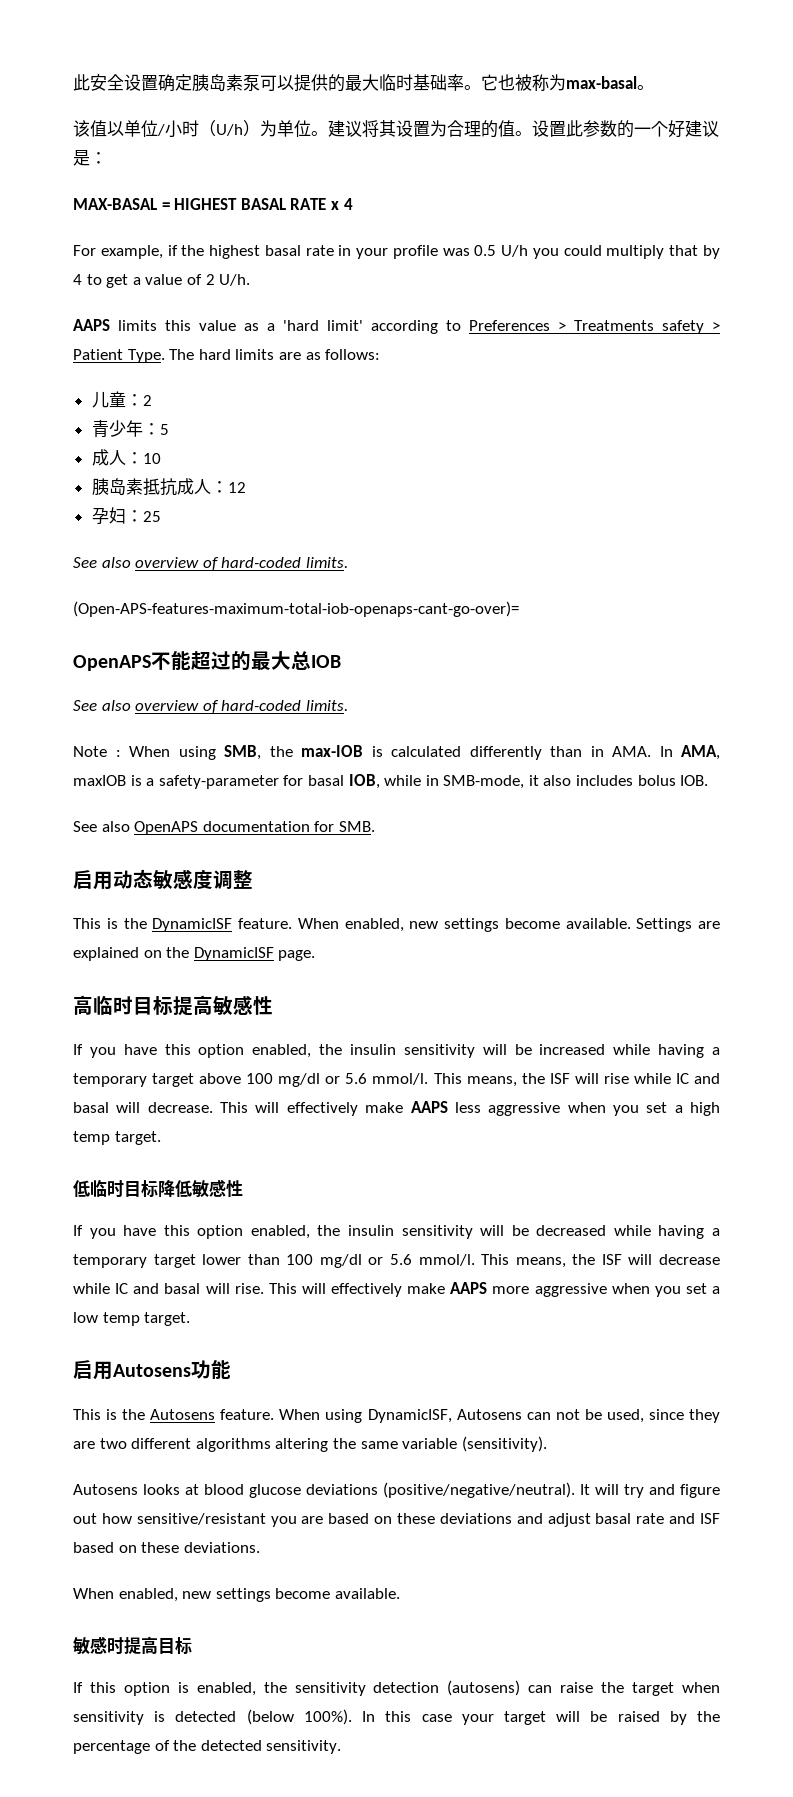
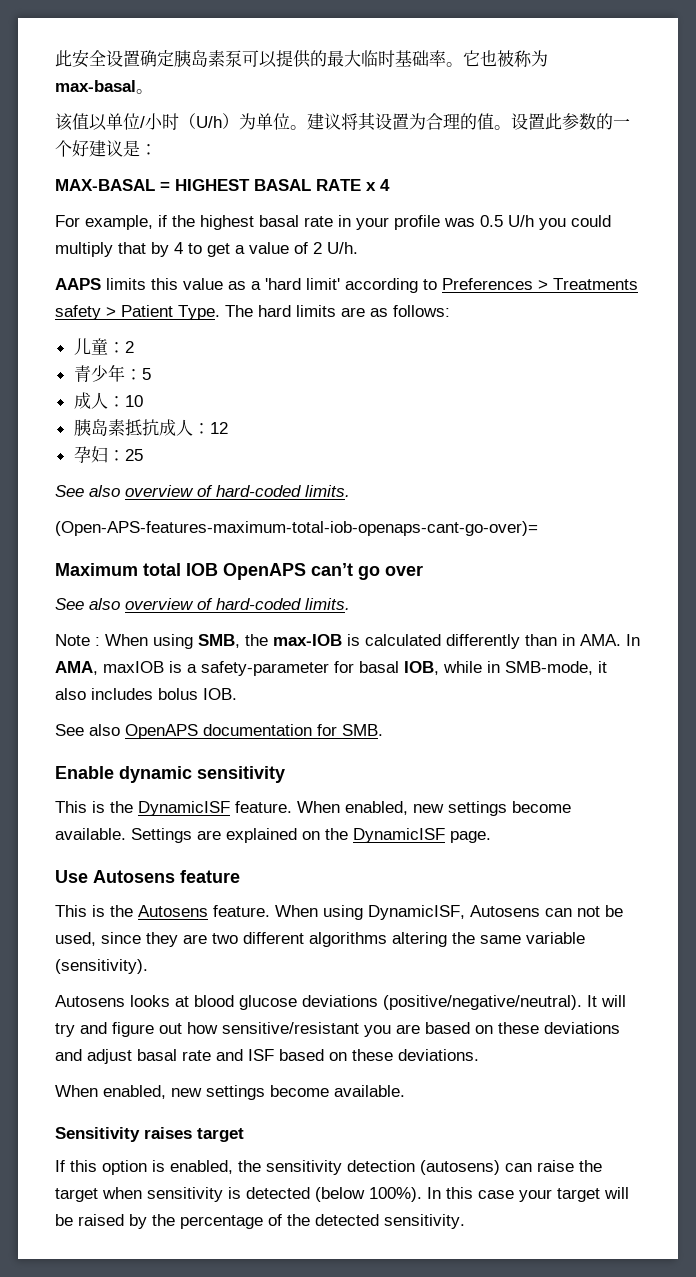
[73,651,341,671] OpenAPS不能超过的最大总IOB -> [55,563,423,580] Maximum total IOB OpenAPS can’t go over
[73,869,253,890] 启用动态敏感度调整 -> [55,766,285,783] Enable dynamic sensitivity
[73,995,273,1016] [73,1044,720,1058] [73,1073,720,1087] [73,1101,720,1116] [73,1131,161,1145] [73,1179,243,1198] [73,1225,720,1239] [73,1254,720,1268] [73,1282,720,1297] [73,1312,191,1326] [73,1360,231,1380] 高临时目标提高敏感性 // If you have this option enabled, the insulin sensitivity will be increased while having a temporary target above 100 mg/dl or 5.6 mmol/l. This means, the ISF will rise while IC and basal will decrease. This will effectively make AAPS less aggressive when you set a high temp target. // 低临时目标降低敏感性 // If you have this option enabled, the insulin sensitivity will be decreased while having a temporary target lower than 100 mg/dl or 5.6 mmol/l. This means, the ISF will decrease while IC and basal will rise. This will effectively make AAPS more aggressive when you set a low temp target. // 启用Autosens功能 -> [55,870,240,883] Use Autosens feature
[73,1636,192,1655] 敏感时提高目标 -> [55,1127,244,1142] Sensitivity raises target

